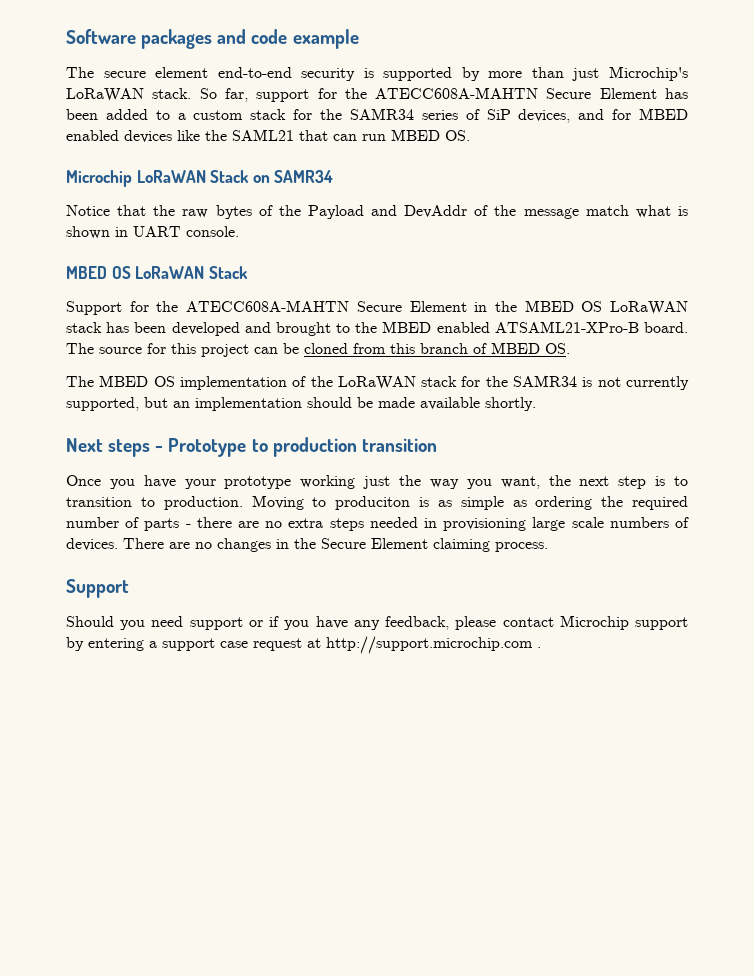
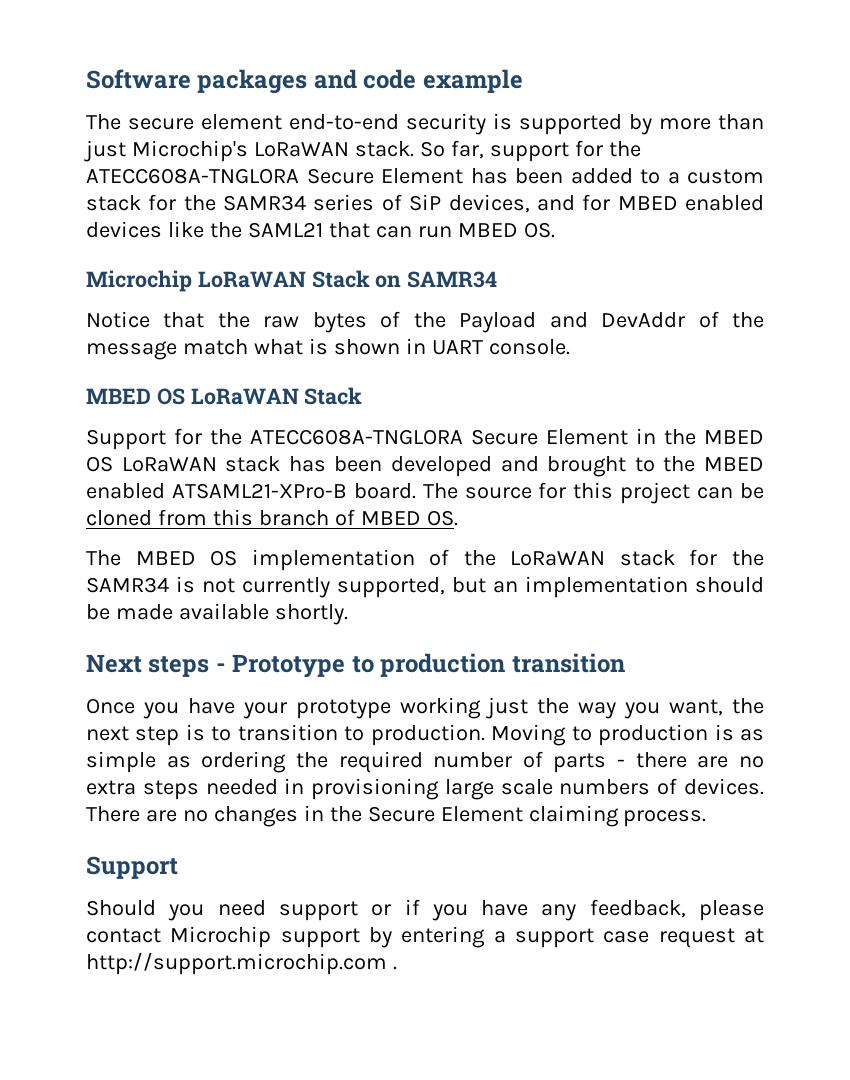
[375,87,539,99] ATECC608A-MAHTN -> [86,168,299,184] ATECC608A-TNGLORA
[186,300,350,312] ATECC608A-MAHTN -> [250,429,463,445] ATECC608A-TNGLORA
[335,496,411,510] produciton -> [598,724,709,746] production

